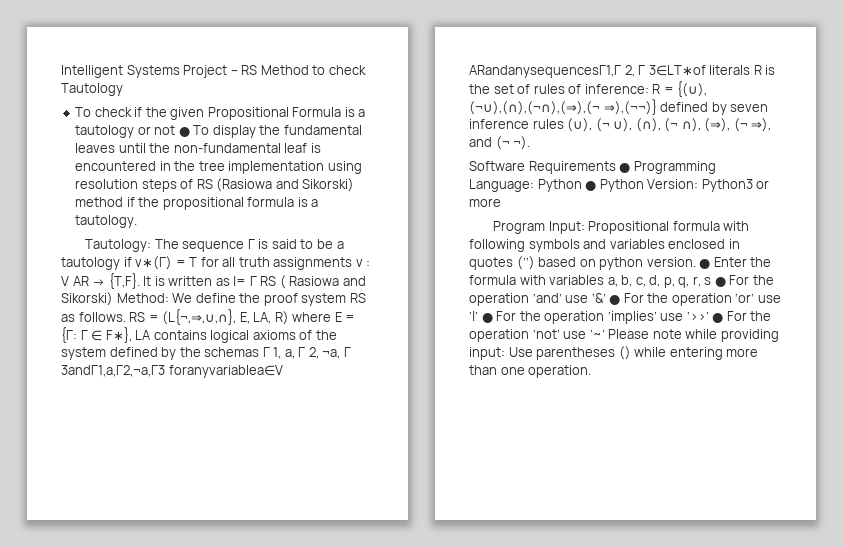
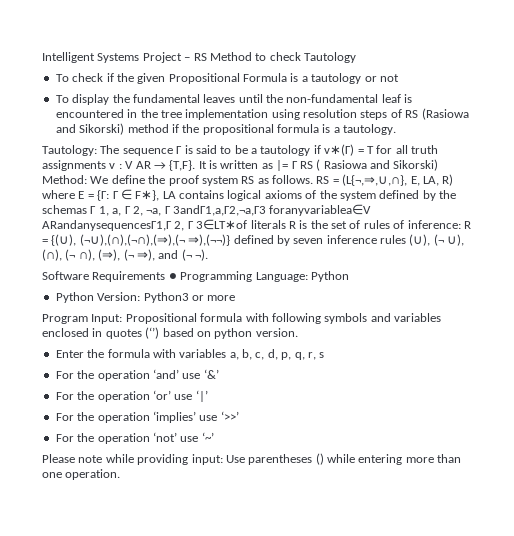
[178,127,190,137] ● -> (399, 78) //
[585,181,597,191] ● -> (349, 276) //
[699,259,711,269] ● -> (298, 332) //
[714,277,726,287] ● -> (325, 355) //
[609,295,621,305] ● -> (219, 374) //
[481,313,493,323] ● -> (208, 396) //
[712,313,724,323] ● -> (239, 416) //
(605, 334) none -> (214, 437) //

